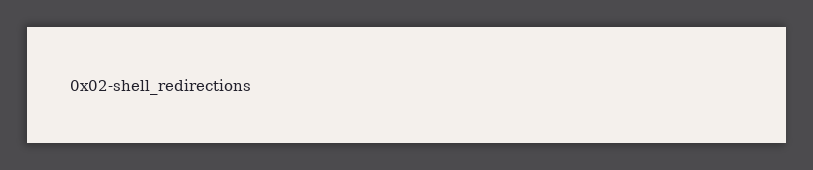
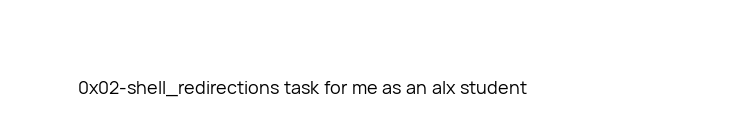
(251, 87) none -> [283,81,528,94] task for me as an alx student

